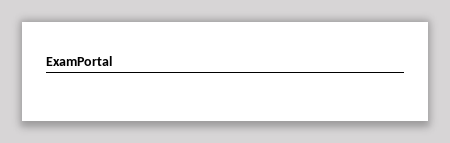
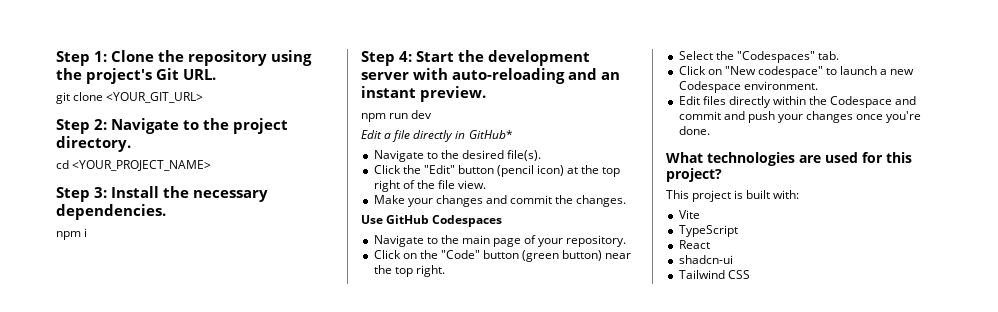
[46,56,112,66] ExamPortal -> [56,50,312,66] [56,68,216,84] [56,92,204,104] [56,118,288,134] [56,136,131,152] [56,160,212,171] [56,186,268,202] [56,204,166,220] [56,228,88,240] [361,50,590,66] [361,68,620,84] [361,86,486,102] [361,110,433,122] [361,130,513,142] [373,150,542,162] [373,165,621,177] [373,180,487,192] [373,195,627,207] [361,215,503,227] [373,235,627,247] [373,250,632,262] [373,265,445,277] [678,51,839,63] [678,66,915,78] [678,81,818,93] [678,96,917,108] [678,111,922,123] [678,126,710,135] [666,152,912,166] [666,168,722,182] [666,190,800,202] [678,210,700,219] [678,225,738,237] [678,240,710,249] [678,255,733,264] [678,270,750,279] Step 1: Clone the repository using the project's Git URL. // git clone <YOUR_GIT_URL> // Step 2: Navigate to the project directory. // cd <YOUR_PROJECT_NAME> // Step 3: Install the necessary dependencies. // npm i // Step 4: Start the development server with auto-reloading and an instant preview. // npm run dev // Edit a file directly in GitHub* // Navigate to the desired file(s). // Click the "Edit" button (pencil icon) at the top right of the file view. // Make your changes and commit the changes. // Use GitHub Codespaces // Navigate to the main page of your repository. // Click on the "Code" button (green button) near the top right. // Select the "Codespaces" tab. // Click on "New codespace" to launch a new Codespace environment. // Edit files directly within the Codespace and commit and push your changes once you're done. // What technologies are used for this project? // This project is built with: // Vite // TypeScript // React // shadcn-ui // Tailwind CSS

